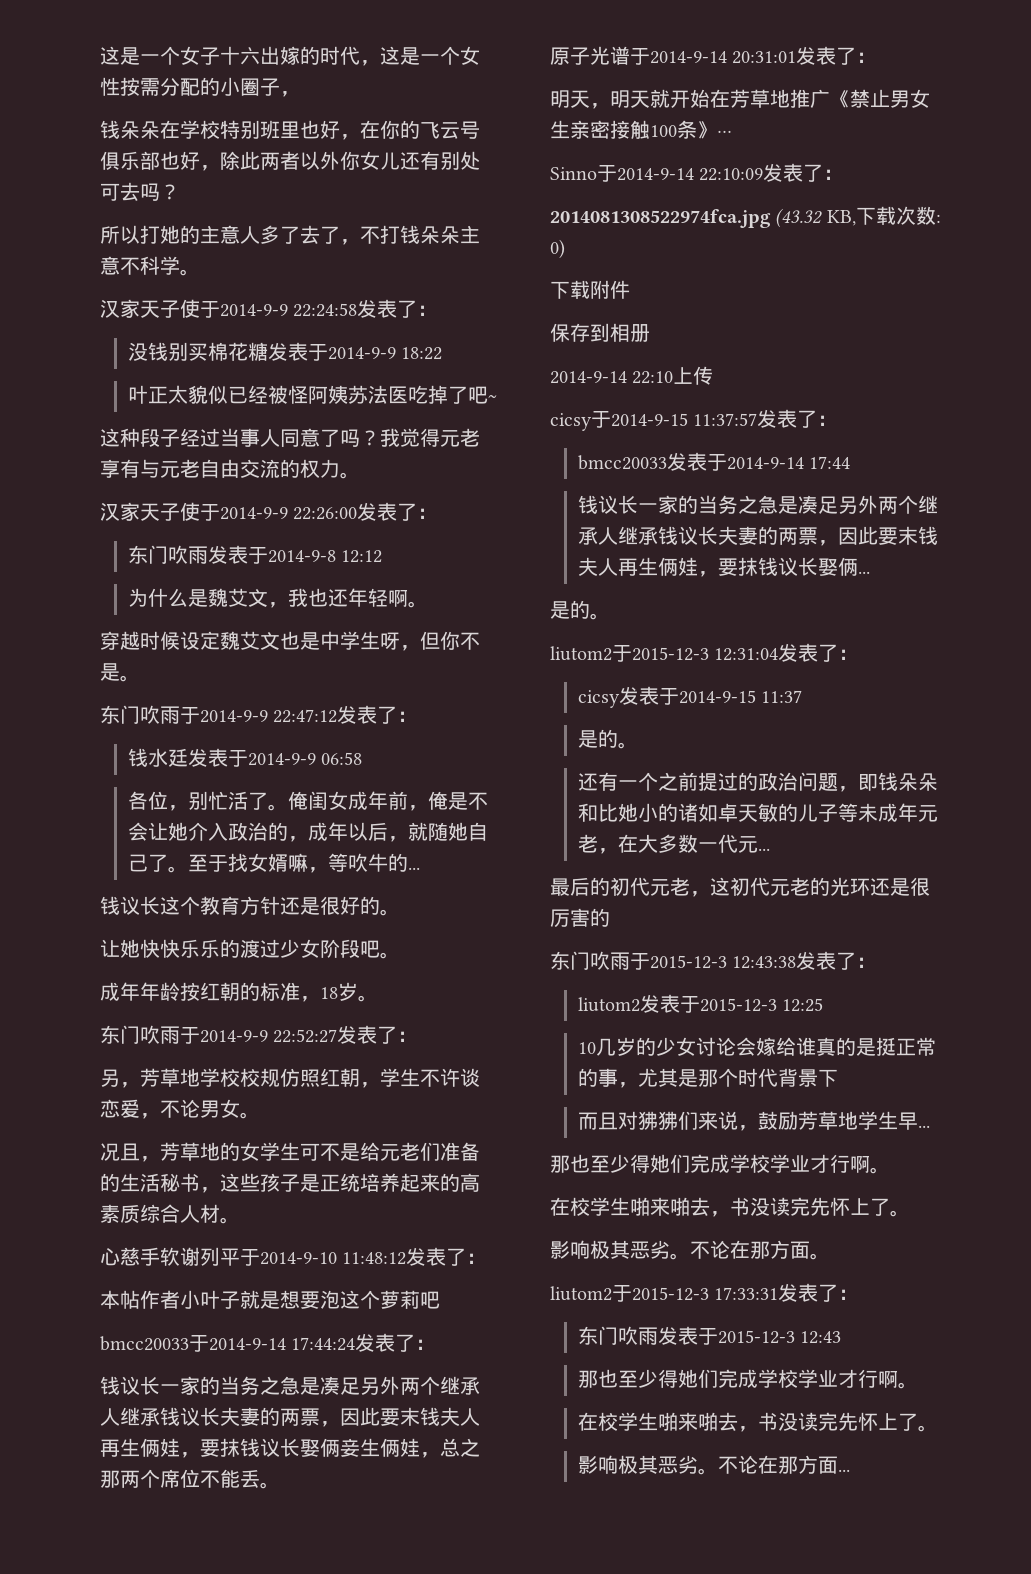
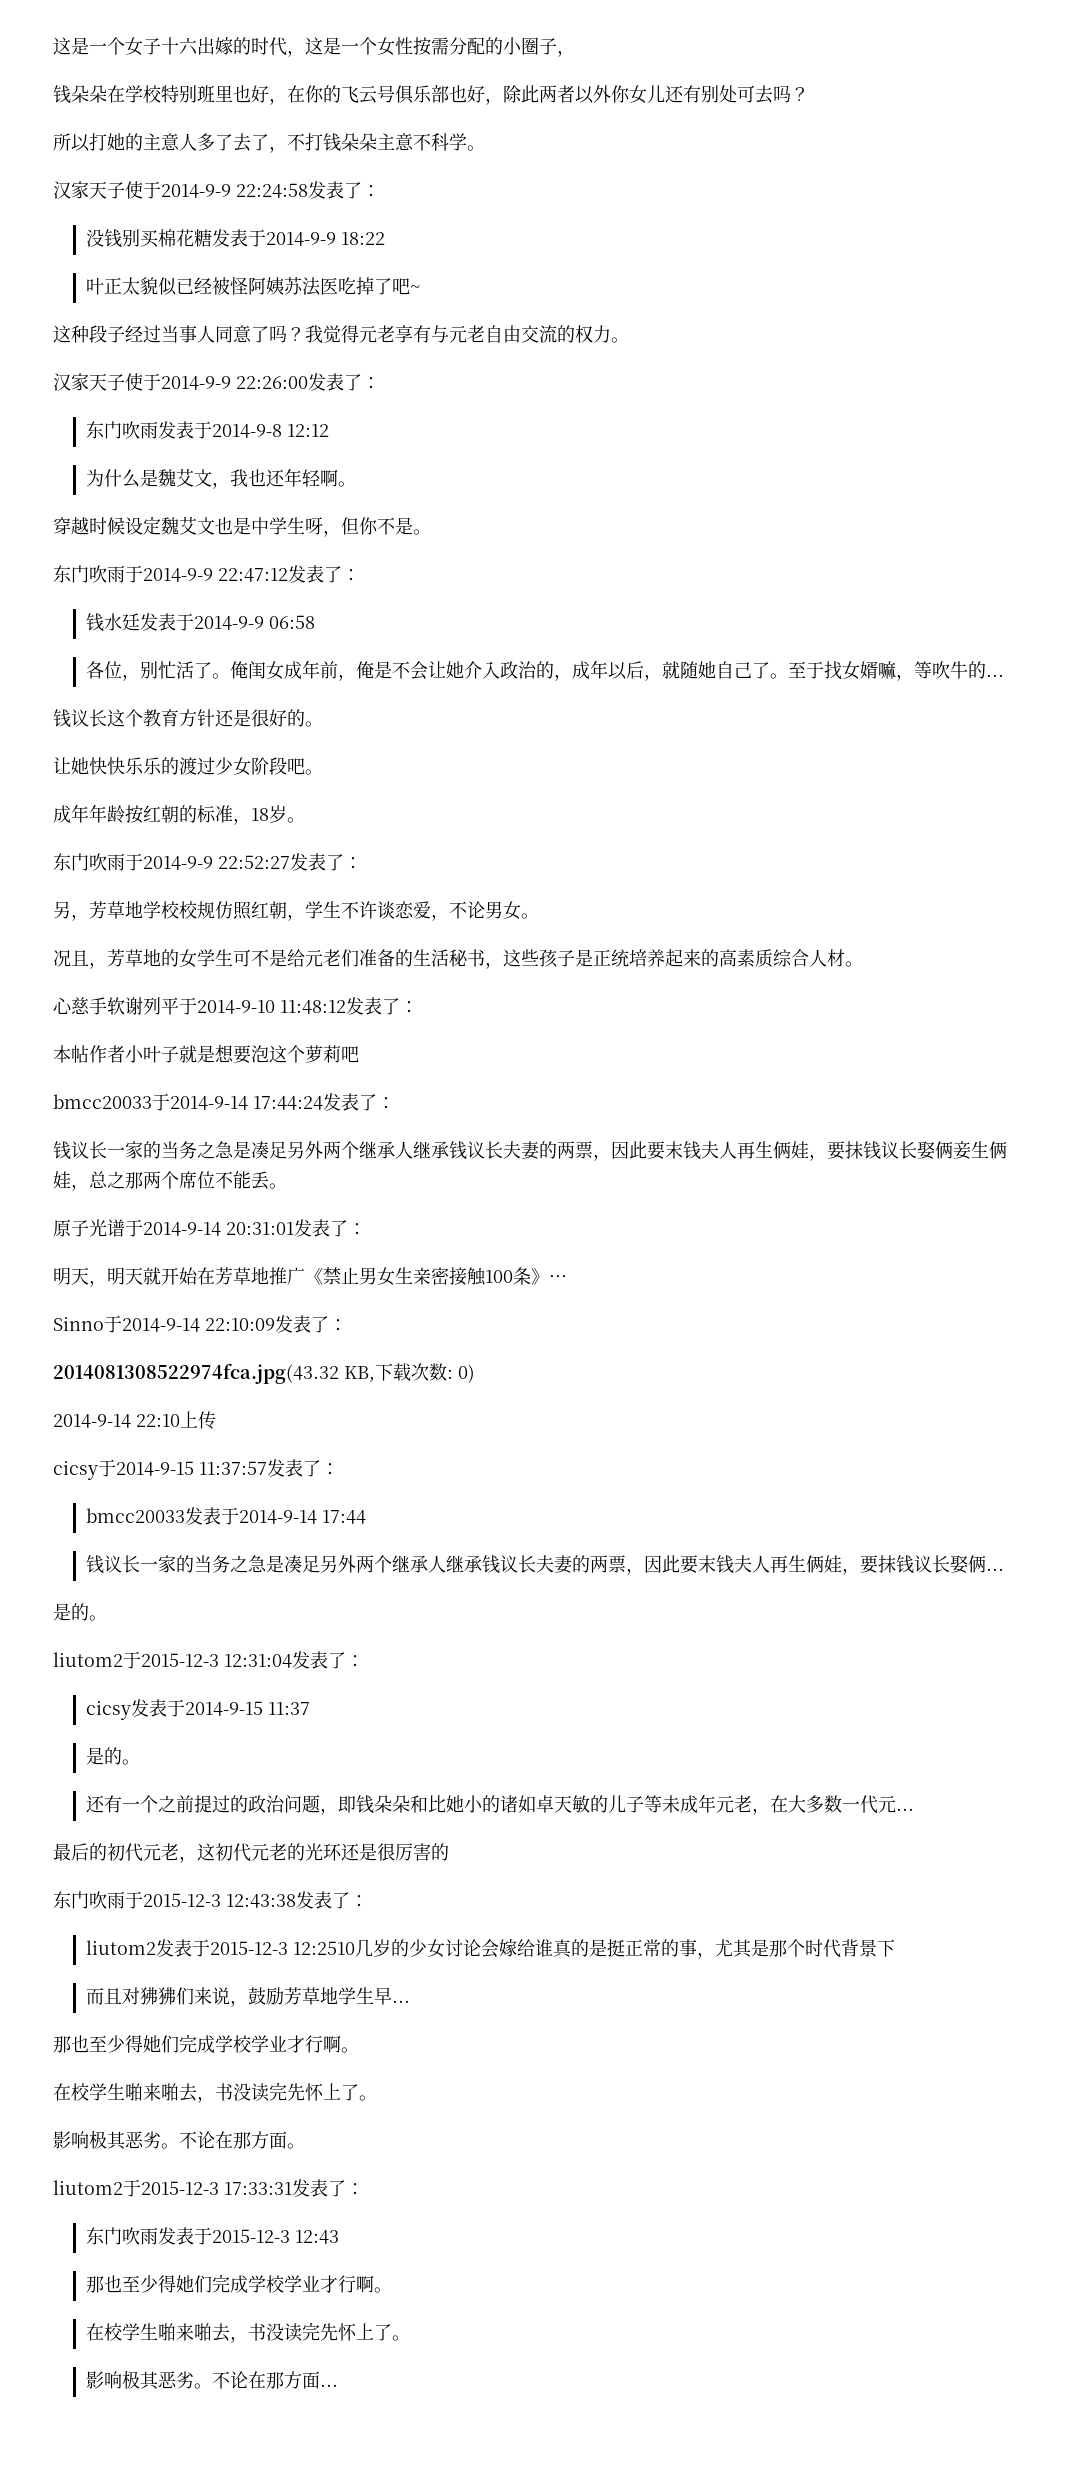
[550,208,824,228] 2014081308522974fca.jpg (43.32 -> [53,1363,339,1384] 2014081308522974fca.jpg(43.32
[550,280,630,299] [550,323,650,342] // 下载附件 // 保存到相册 -> (475, 1373) none
[782,998,824,1012] [577,1042,596,1054] 12:25 // 10 -> [292,1941,355,1955] 12:2510

